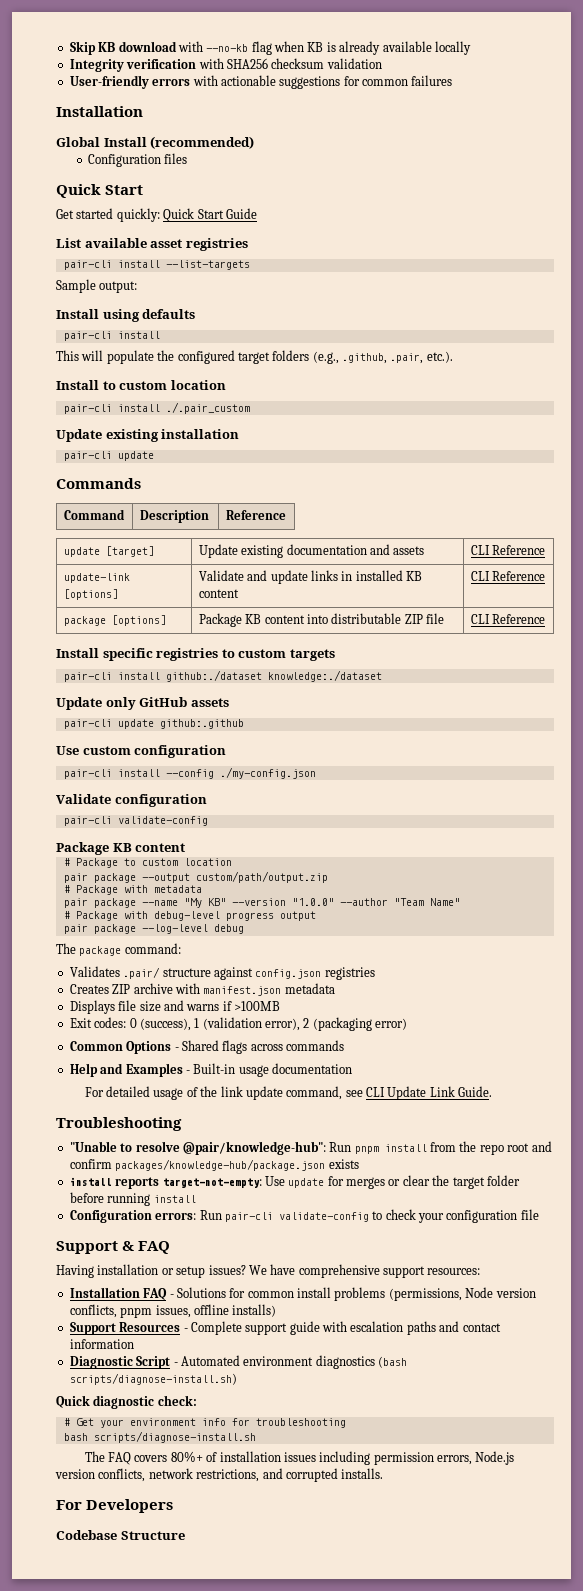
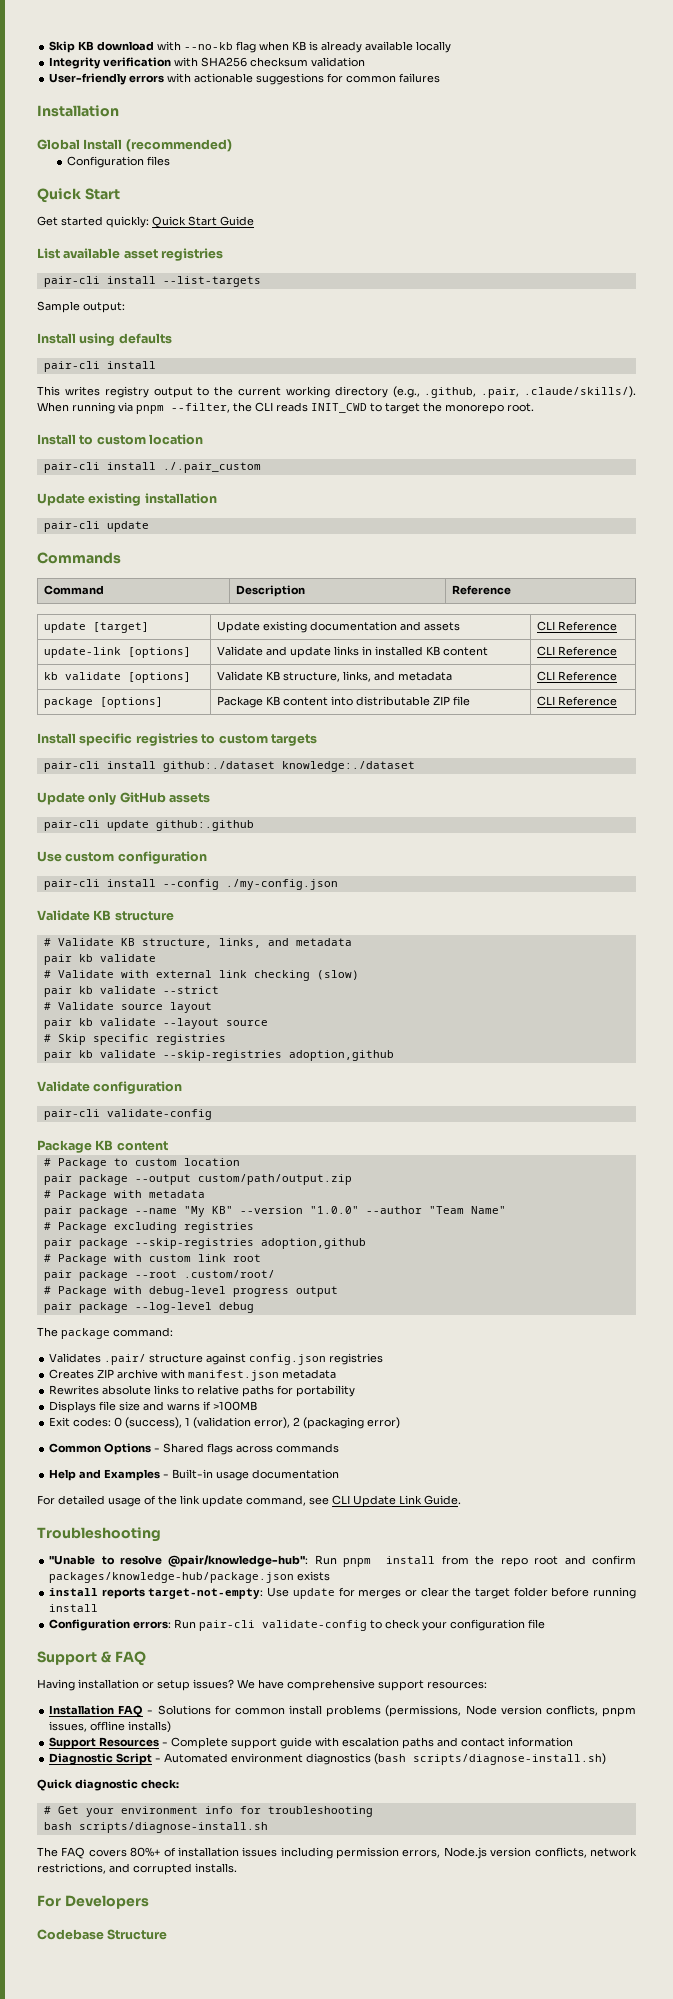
[81,350,453,364] will populate the configured target folders (e.g., .github, .pair, etc.). -> [64,386,636,398] [37,402,534,414] writes registry output to the current working directory (e.g., .github, .pair, .claude/skills/). When running via pnpm --filter, the CLI reads INIT_CWD to target the monorepo root.
(546, 576) none -> [43,672,191,683] [216,671,452,682] [536,671,617,681] // kb validate [options] | Validate KB structure, links, and metadata | CLI Reference
(316, 773) none -> [37,910,174,921] [43,938,352,948] [43,954,156,965] [43,970,359,981] [43,986,219,997] [43,1002,212,1013] [43,1018,268,1029] [43,1034,226,1045] [43,1050,394,1061] // Validate KB structure // # Validate KB structure, links, and metadata // pair kb validate // # Validate with external link checking (slow) // pair kb validate --strict // # Validate source layout // pair kb validate --layout source // # Skip specific registries // pair kb validate --skip-registries adoption,github
(460, 902) none -> [43,1222,254,1233] [43,1238,366,1249] [43,1254,261,1265] [43,1270,275,1281] // # Package excluding registries // pair package --skip-registries adoption,github // # Package with custom link root // pair package --root .custom/root/
(335, 988) none -> [49,1385,356,1397] // Rewrites absolute links to relative paths for portability

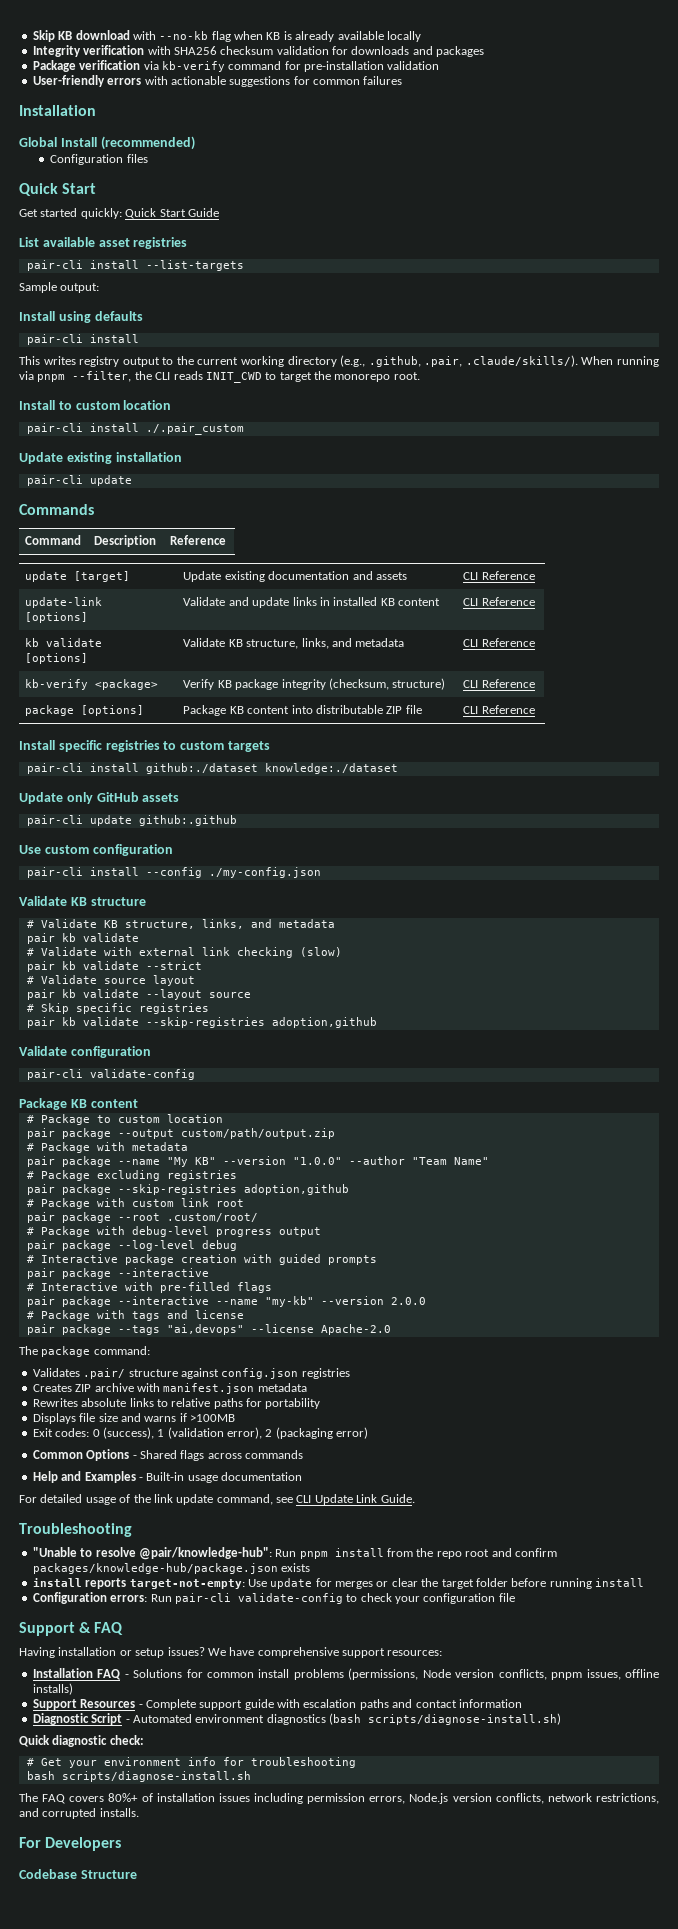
(366, 62) none -> [332,46,485,57] [32,60,440,72] for downloads and packages // Package verification via kb-verify command for pre-installation validation
(617, 676) none -> [25,679,159,690] [183,678,446,690] [463,679,535,688] // kb-verify <package> | Verify KB package integrity (checksum, structure) | CLI Reference
(254, 1307) none -> [26,1254,377,1265] [26,1268,209,1279] [26,1282,272,1293] [26,1296,426,1307] [26,1310,244,1321] [26,1324,391,1335] // # Interactive package creation with guided prompts // pair package --interactive // # Interactive with pre-filled flags // pair package --interactive --name "my-kb" --version 2.0.0 // # Package with tags and license // pair package --tags "ai,devops" --license Apache-2.0

